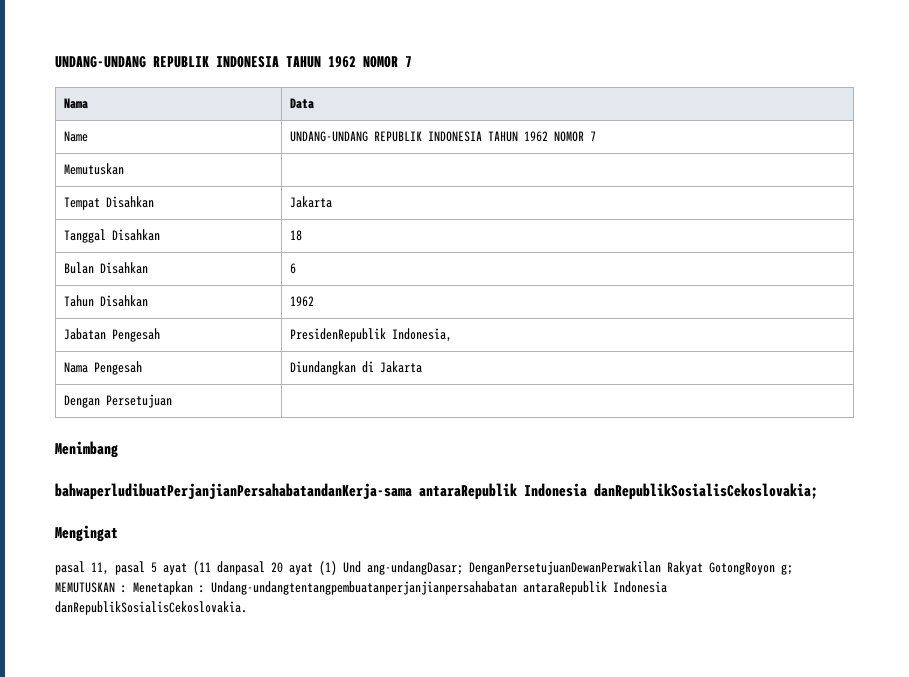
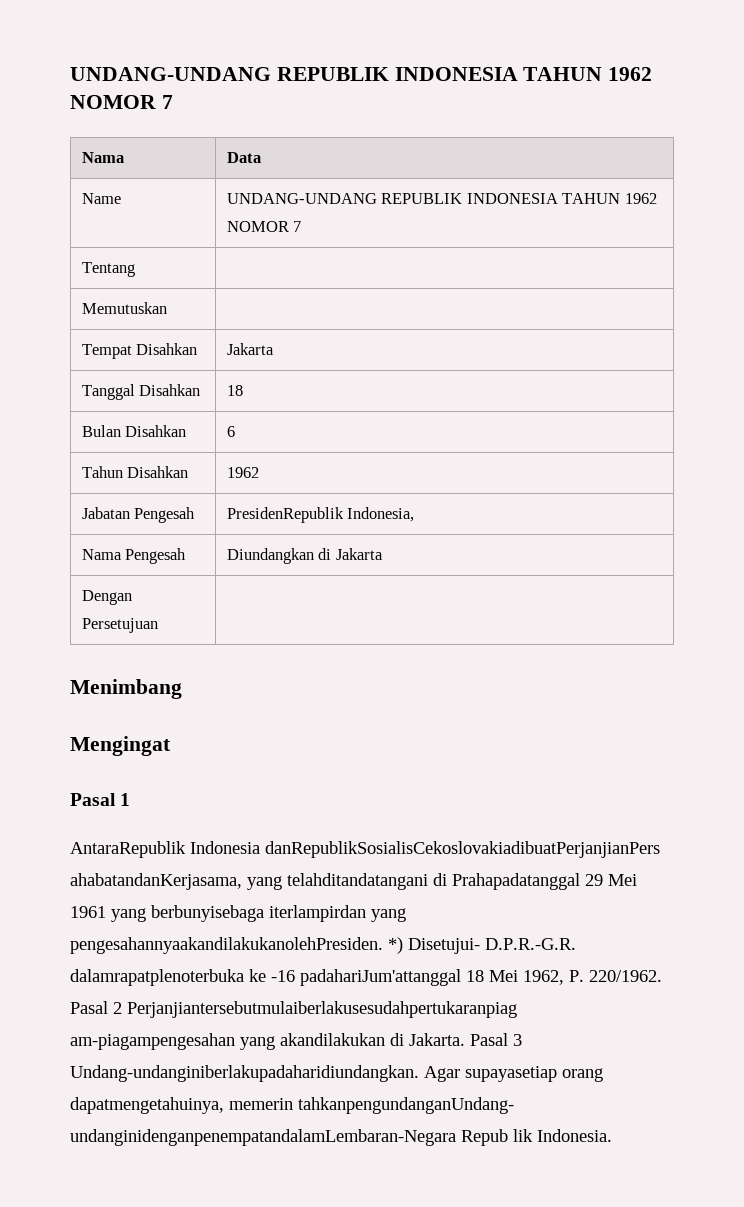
(596, 136) none -> [81,262,135,277] // Tentang |
[55,483,818,500] [55,525,118,542] [55,561,793,575] [55,581,667,595] [55,601,247,615] bahwaperludibuatPerjanjianPersahabatandanKerja-sama antaraRepublik Indonesia danRepublikSosialisCekoslovakia; // Mengingat // pasal 11, pasal 5 ayat (11 danpasal 20 ayat (1) Und ang-undangDasar; DenganPersetujuanDewanPerwakilan Rakyat GotongRoyon g; MEMUTUSKAN : Menetapkan : Undang-undangtentangpembuatanperjanjianpersahabatan antaraRepublik Indonesia danRepublikSosialisCekoslovakia. -> [70,736,171,756] [70,793,131,806] [70,841,660,858] [70,873,637,890] [70,905,406,922] [70,937,576,954] [70,969,662,986] [70,1001,517,1018] [70,1033,522,1050] [70,1065,603,1082] [70,1097,514,1114] [70,1129,612,1146] Mengingat // Pasal 1 // AntaraRepublik Indonesia danRepublikSosialisCekoslovakiadibuatPerjanjianPers ahabatandanKerjasama, yang telahditandatangani di Prahapadatanggal 29 Mei 1961 yang berbunyisebaga iterlampirdan yang pengesahannyaakandilakukanolehPresiden. *) Disetujui- D.P.R.-G.R. dalamrapatplenoterbuka ke -16 padahariJum'attanggal 18 Mei 1962, P. 220/1962. Pasal 2 Perjanjiantersebutmulaiberlakusesudahpertukaranpiag am-piagampengesahan yang akandilakukan di Jakarta. Pasal 3 Undang-undanginiberlakupadaharidiundangkan. Agar supayasetiap orang dapatmengetahuinya, memerin tahkanpengundanganUndang- undanginidenganpenempatandalamLembaran-Negara Repub lik Indonesia.

